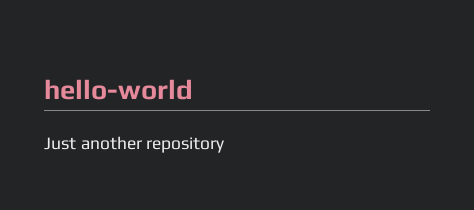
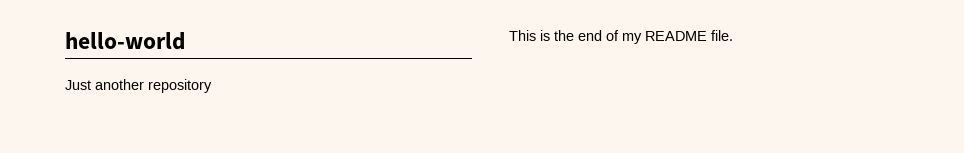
(225, 145) none -> [509,30,733,44] // This is the end of my README file.

